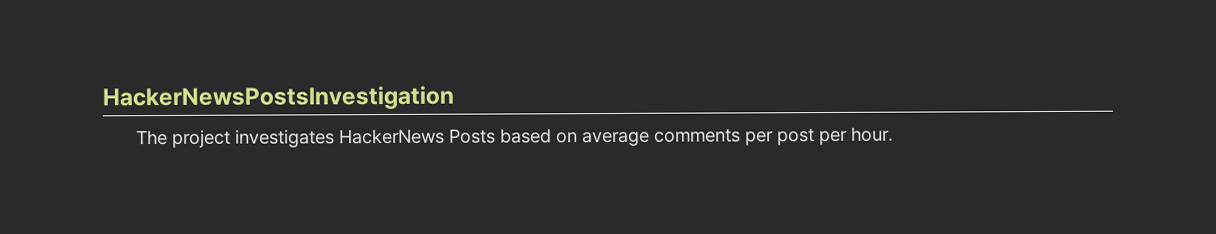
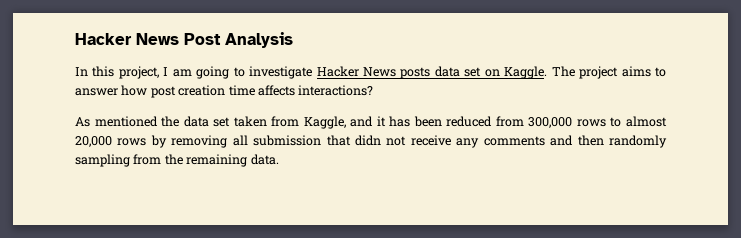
[102,85,454,111] [136,126,895,148] HackerNewsPostsInvestigation // The project investigates HackerNews Posts based on average comments per post per hour. -> [75,32,293,48] [75,66,667,79] [75,85,374,98] [75,116,667,129] [75,135,668,148] [75,154,279,167] Hacker News Post Analysis // In this project, I am going to investigate Hacker News posts data set on Kaggle. The project aims to answer how post creation time affects interactions? // As mentioned the data set taken from Kaggle, and it has been reduced from 300,000 rows to almost 20,000 rows by removing all submission that didn not receive any comments and then randomly sampling from the remaining data.

